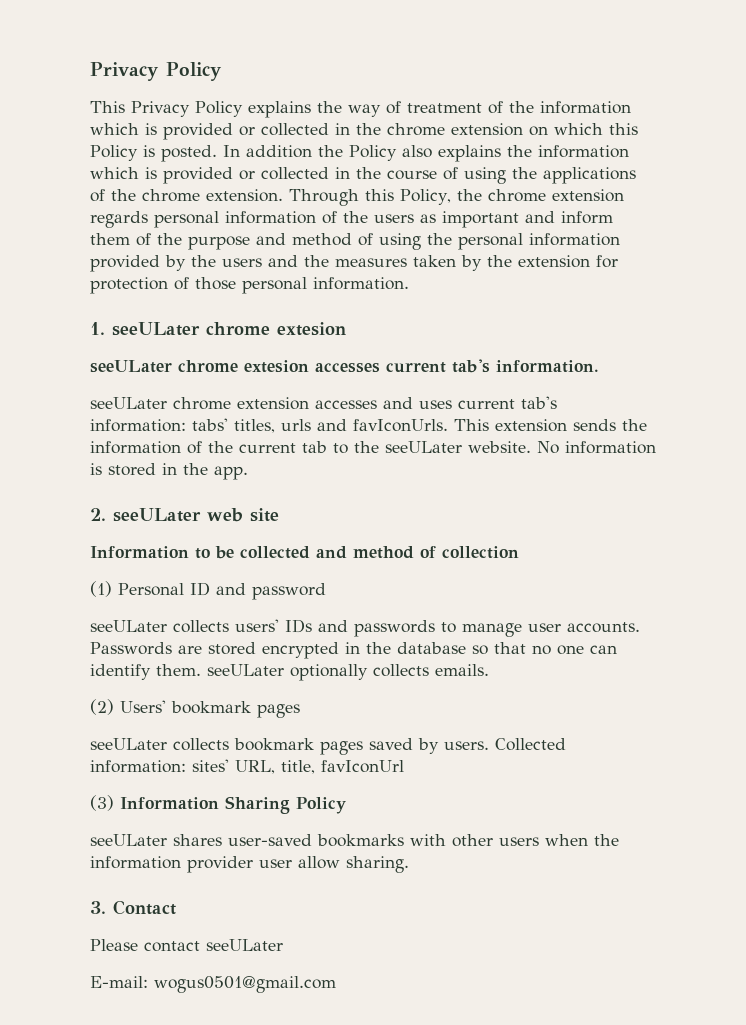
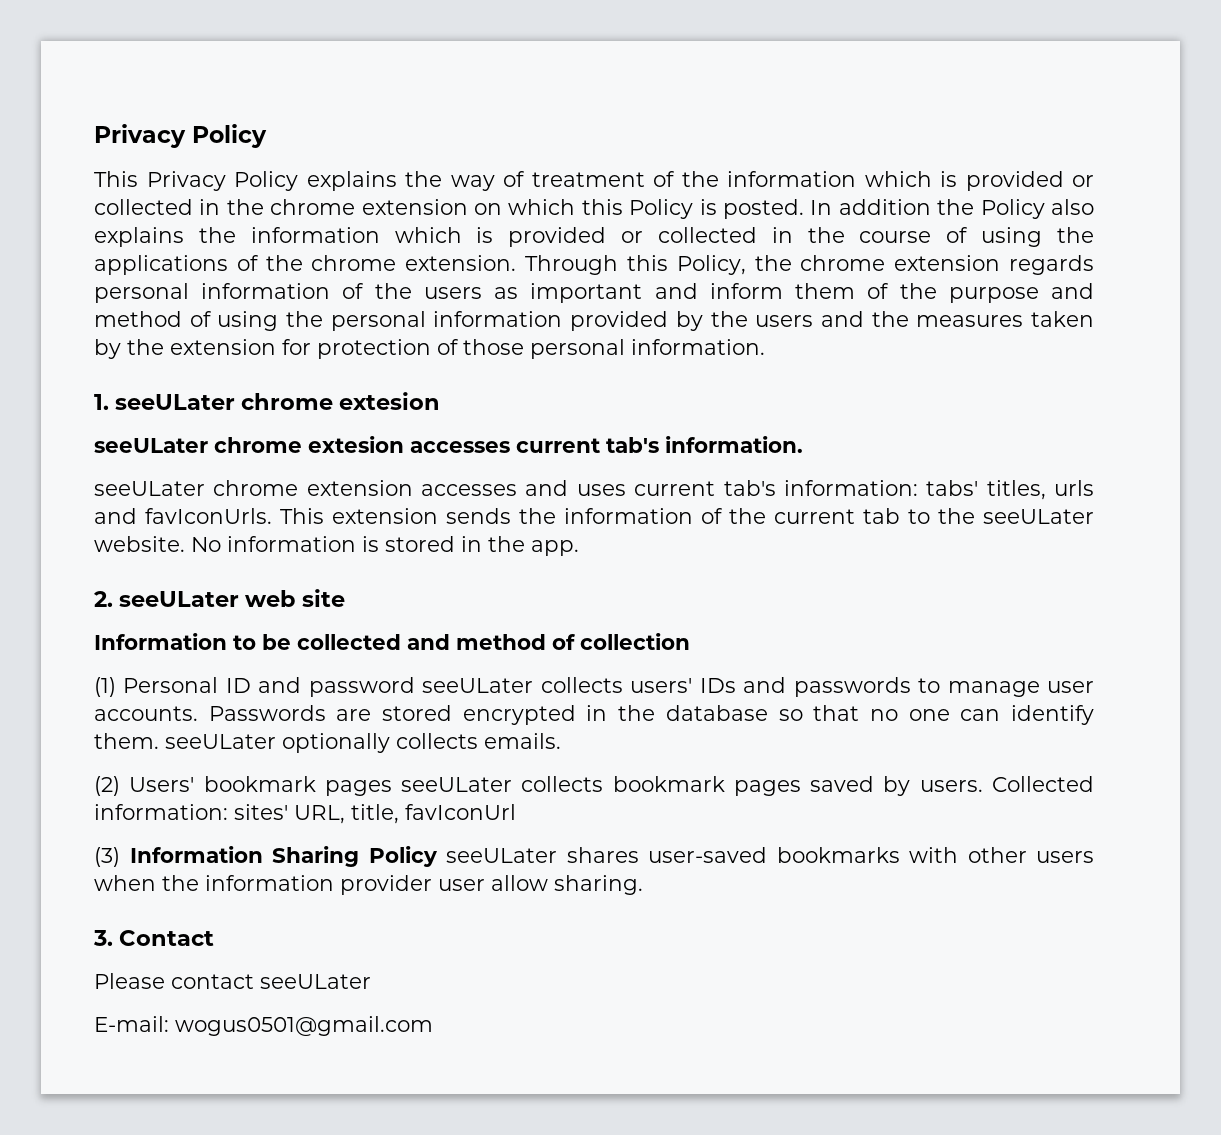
(326, 591) // -> (415, 687) none
(300, 711) // -> (392, 788) none
(346, 805) // -> (438, 856) none

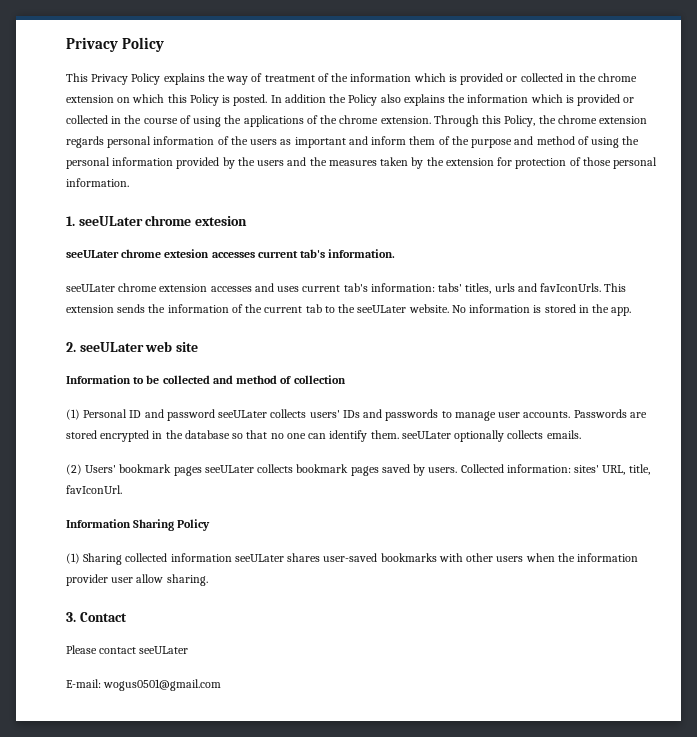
[405,804,516,820] [94,847,120,867] favIconUrl // (3) -> [66,485,122,494] favIconUrl. //
(438, 856) none -> [66,553,232,565] // (1) Sharing collected information

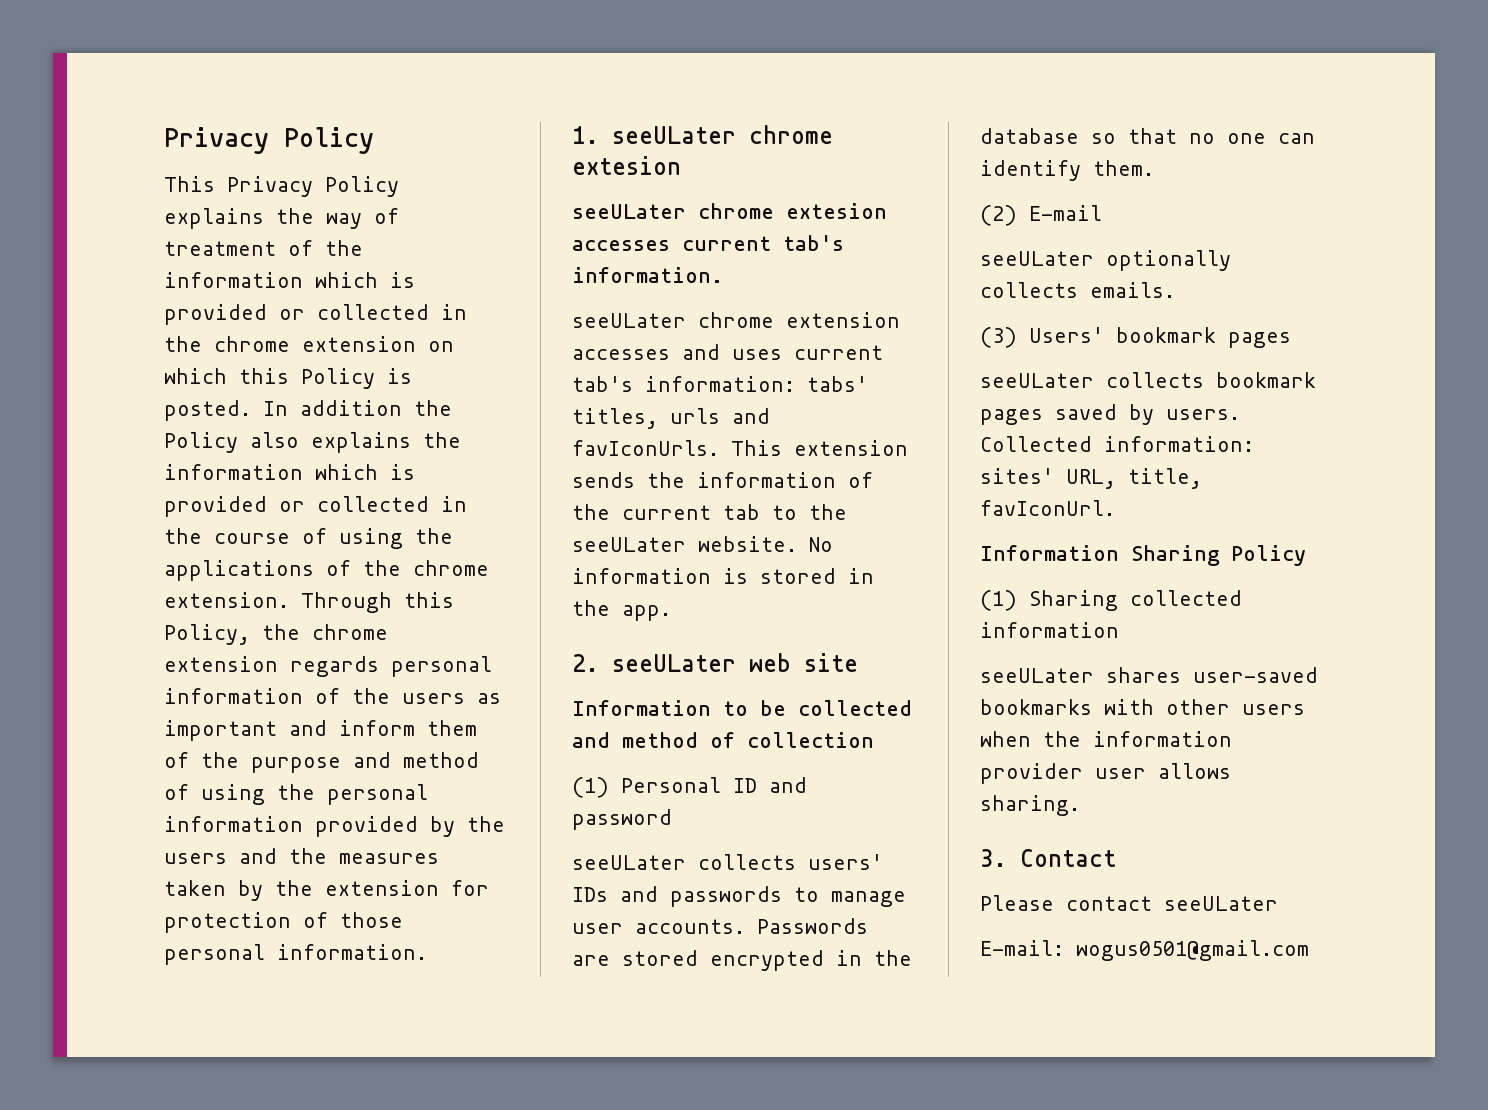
(215, 415) none -> (672, 819) //
(399, 434) none -> [980,205,1102,226] // (2) E-mail //
[66,464,82,475] (2) -> [980,327,1017,348] (3)
(202, 471) none -> (1291, 340) //
(232, 557) none -> (1119, 630) //
[136,574,164,583] allow -> [1158,763,1231,779] allows

